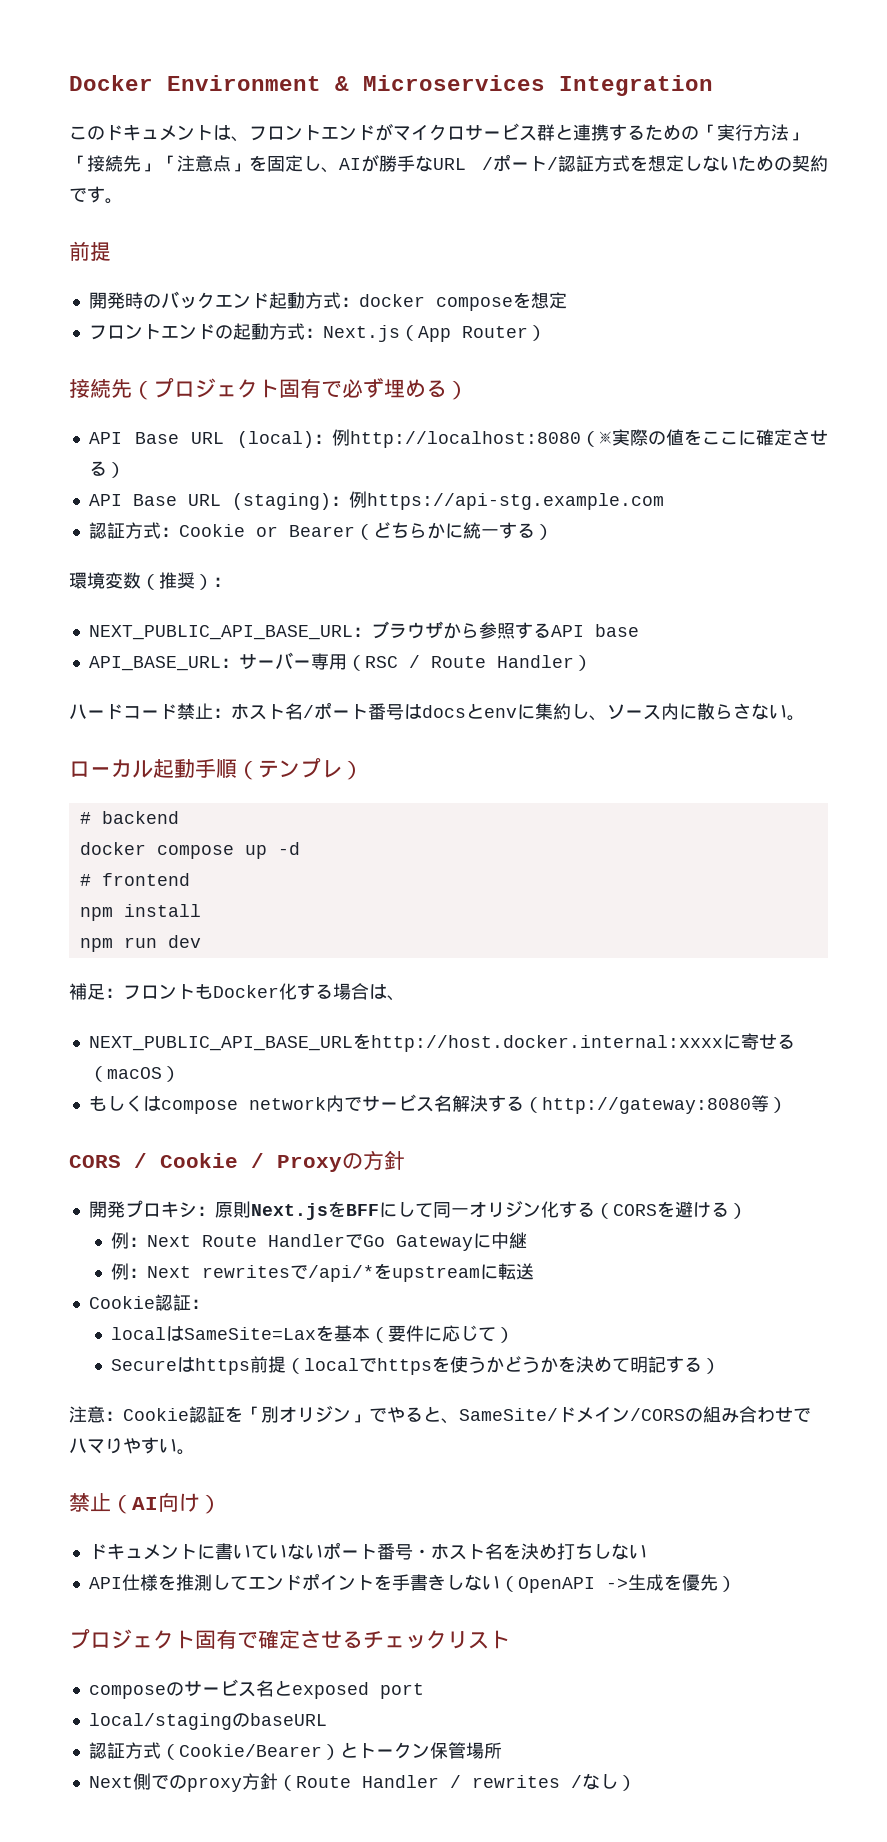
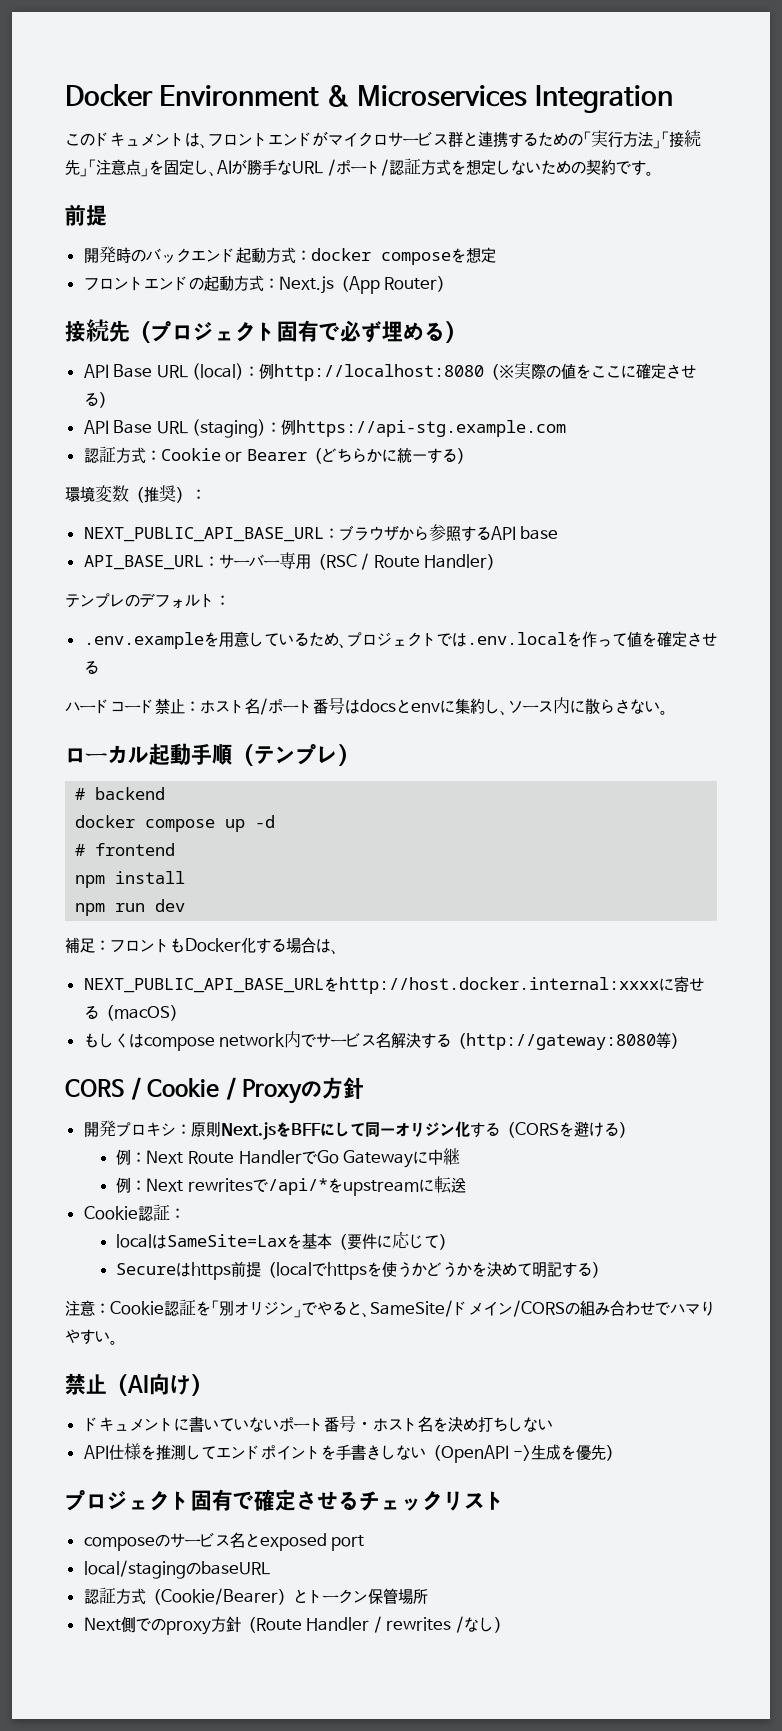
(592, 663) none -> [65,593,230,608] [83,631,717,649] [83,661,99,674] // テンプレのデフォルト： // .env.exampleを用意しているため、プロジェクトでは.env.localを作って値を確定させる

